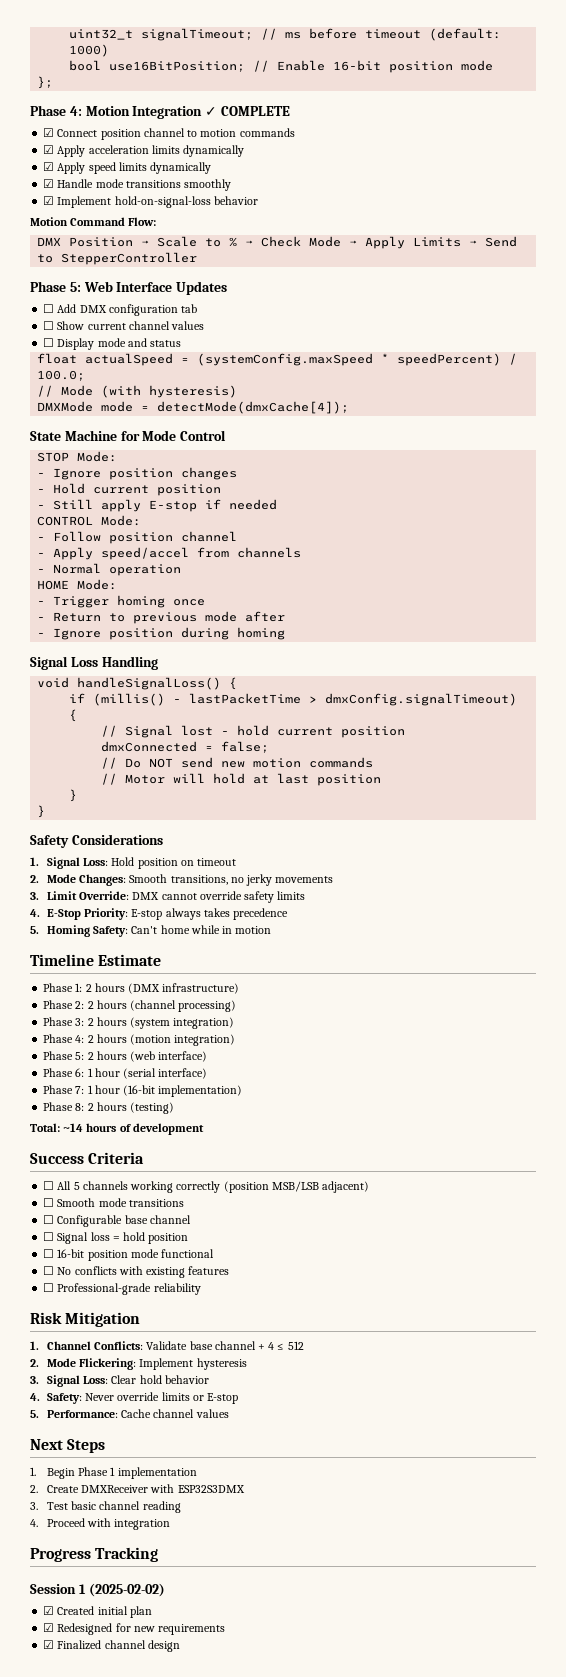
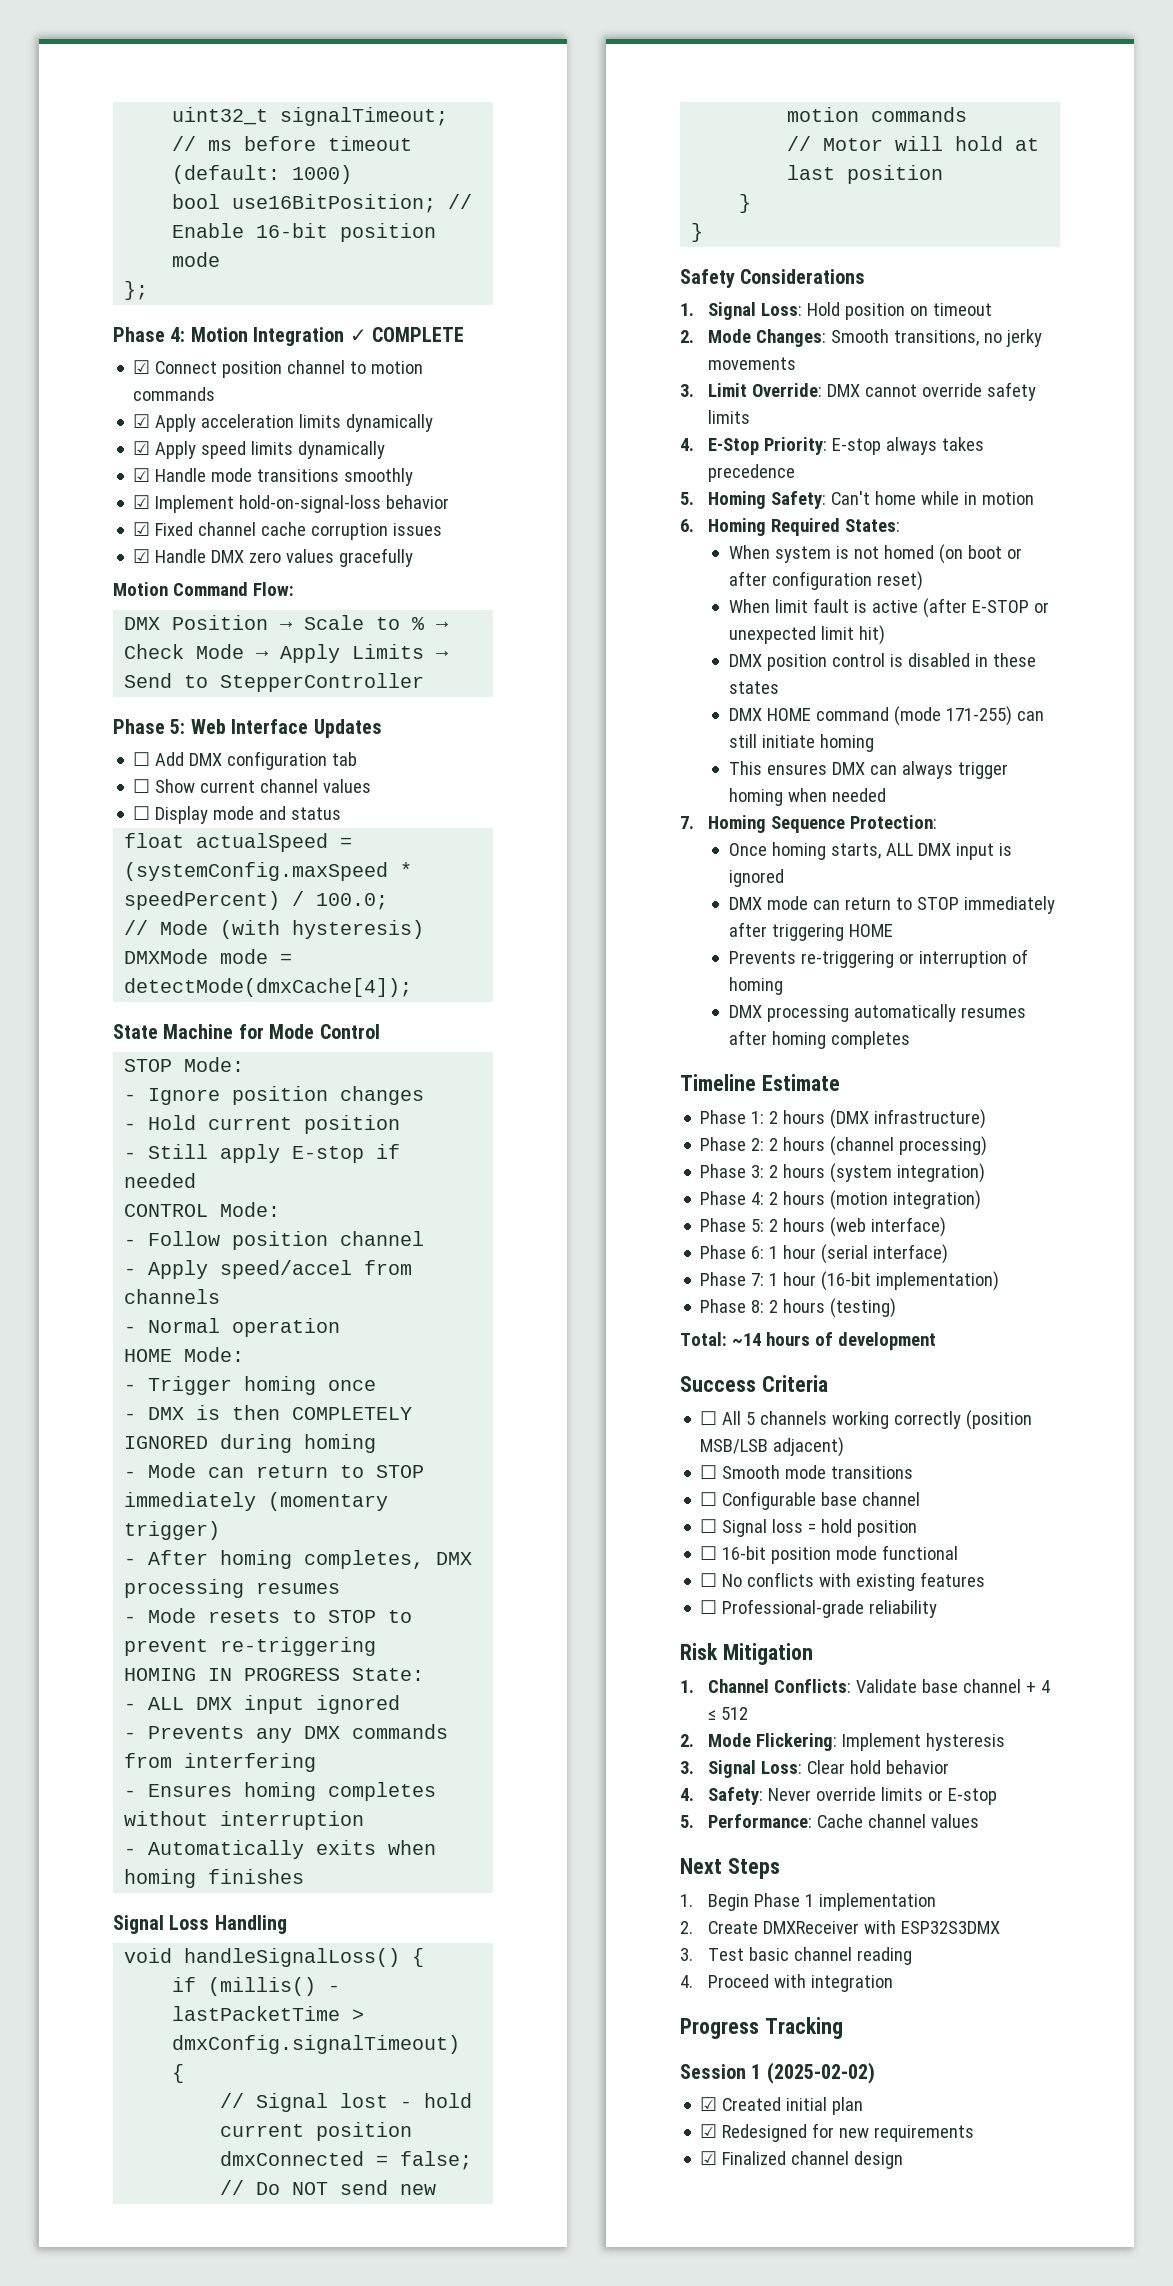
(258, 200) none -> [133,522,443,540] [133,548,414,567] // ☑ Fixed channel cache corruption issues // ☑ Handle DMX zero values gracefully
[53,611,286,624] [37,627,286,640] Return to previous mode after // - Ignore position during homing -> [148,1405,413,1420] [124,1434,377,1453] [124,1463,425,1478] [124,1492,389,1511] [124,1521,221,1540] [124,1550,473,1569] [124,1579,341,1598] [124,1608,413,1623] [124,1637,377,1656] [124,1668,425,1681] [124,1695,401,1714] [124,1724,449,1743] [124,1753,317,1772] [124,1782,437,1801] [124,1811,365,1830] [124,1840,437,1859] [124,1869,305,1888] DMX is then COMPLETELY IGNORED during homing // - Mode can return to STOP immediately (momentary trigger) // - After homing completes, DMX processing resumes // - Mode resets to STOP to prevent re-triggering // HOMING IN PROGRESS State: // - ALL DMX input ignored // - Prevents any DMX commands from interfering // - Ensures homing completes without interruption // - Automatically exits when homing finishes
(272, 930) none -> [680,518,901,536] [728,544,1022,564] [728,571,923,591] [728,598,1049,618] [728,625,885,645] [728,653,1036,671] [728,681,779,694] [728,706,1044,726] [728,734,874,752] [728,761,1008,779] [728,788,886,806] [680,815,938,833] [728,842,1012,860] [728,869,784,887] [728,896,1055,914] [728,922,893,941] [728,949,1028,968] [728,977,783,995] [728,1004,1026,1022] [728,1030,910,1049] // 6. Homing Required States: // When system is not homed (on boot or after configuration reset) // When limit fault is active (after E-STOP or unexpected limit hit) // DMX position control is disabled in these states // DMX HOME command (mode 171-255) can still initiate homing // This ensures DMX can always trigger homing when needed // 7. Homing Sequence Protection: // Once homing starts, ALL DMX input is ignored // DMX mode can return to STOP immediately after triggering HOME // Prevents re-triggering or interruption of homing // DMX processing automatically resumes after homing completes

